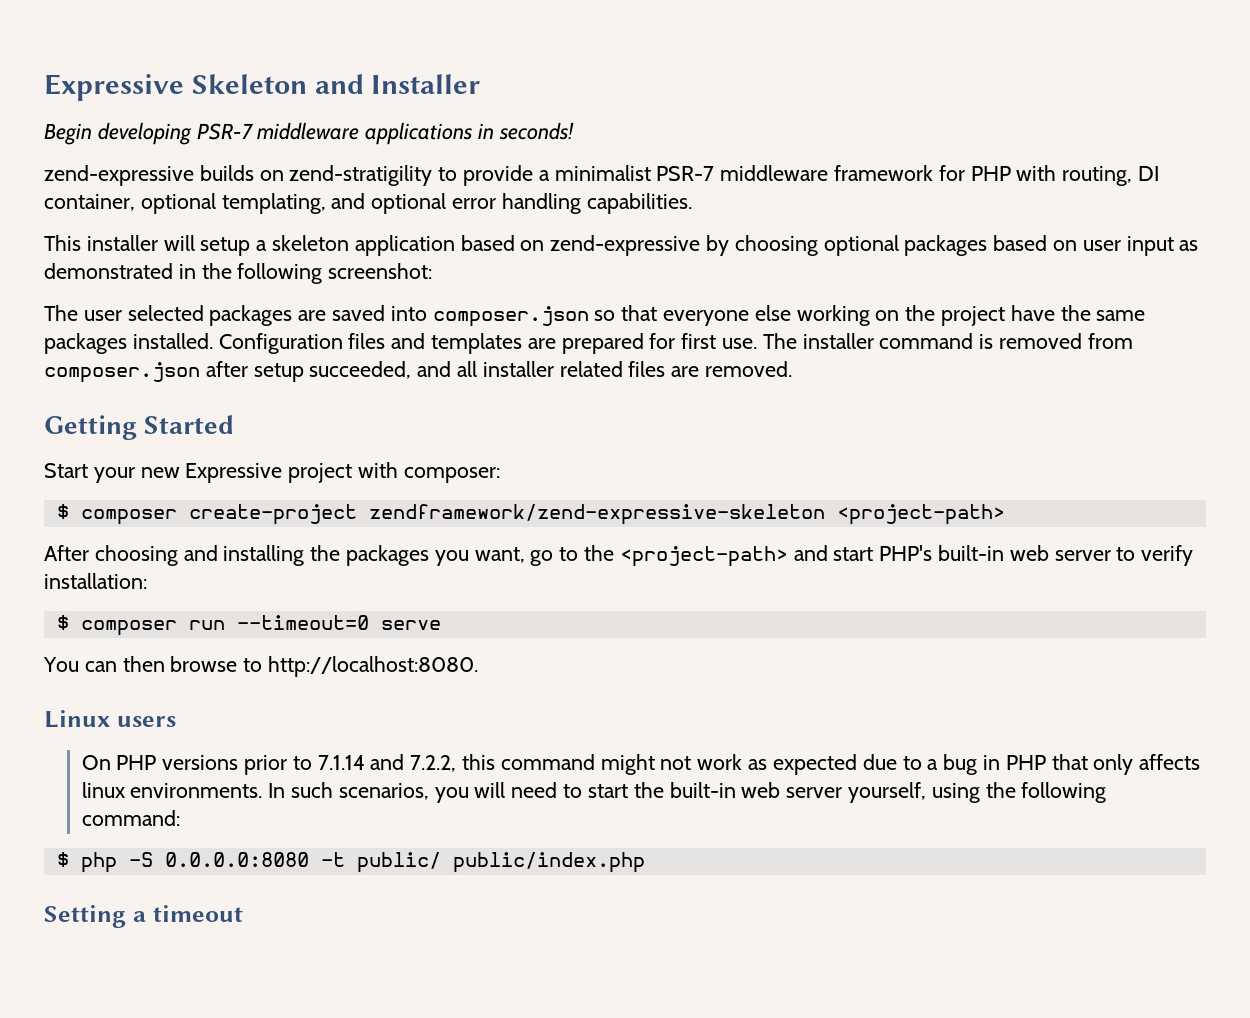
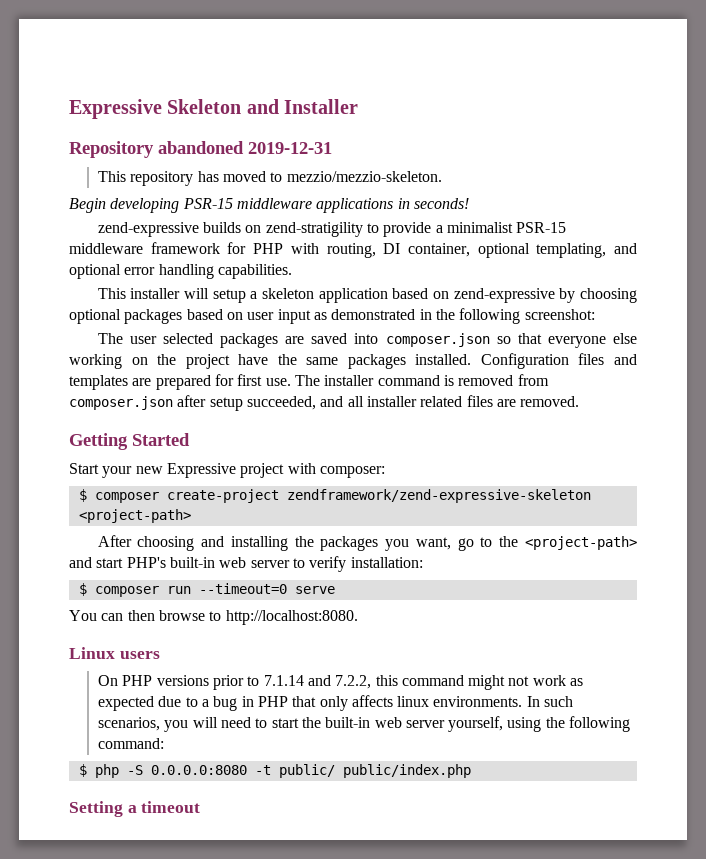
(481, 84) none -> [69,141,332,158] [97,171,442,186] // Repository abandoned 2019-12-31 // This repository has moved to mezzio/mezzio-skeleton.
[196,123,254,140] PSR-7 -> [182,198,233,209] PSR-15
[656,166,715,181] PSR-7 -> [516,222,567,233] PSR-15

